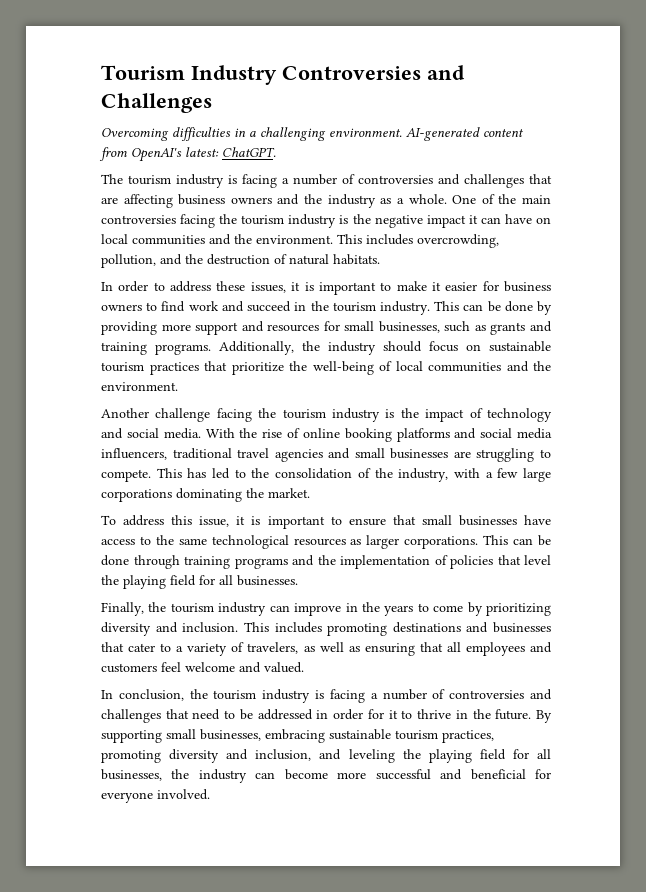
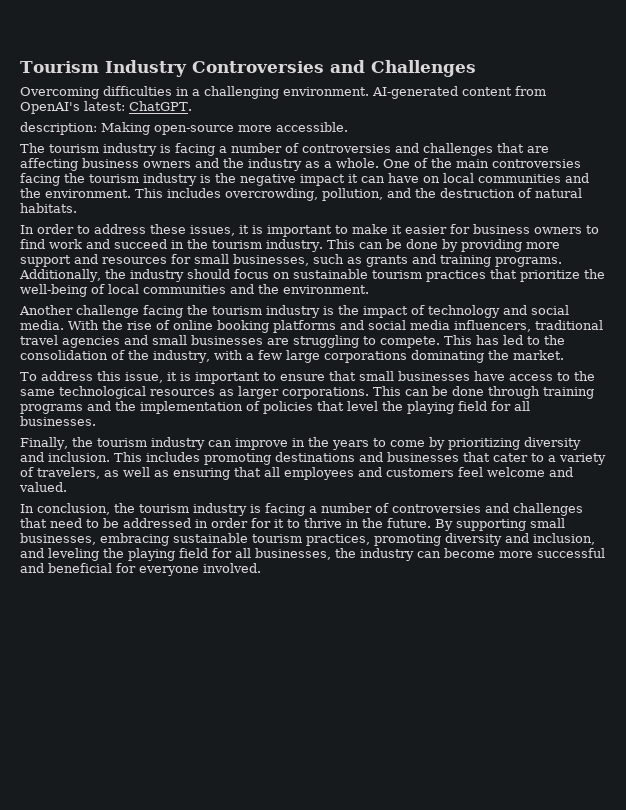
(276, 152) none -> [20,122,348,135] // description: Making open-source more accessible.

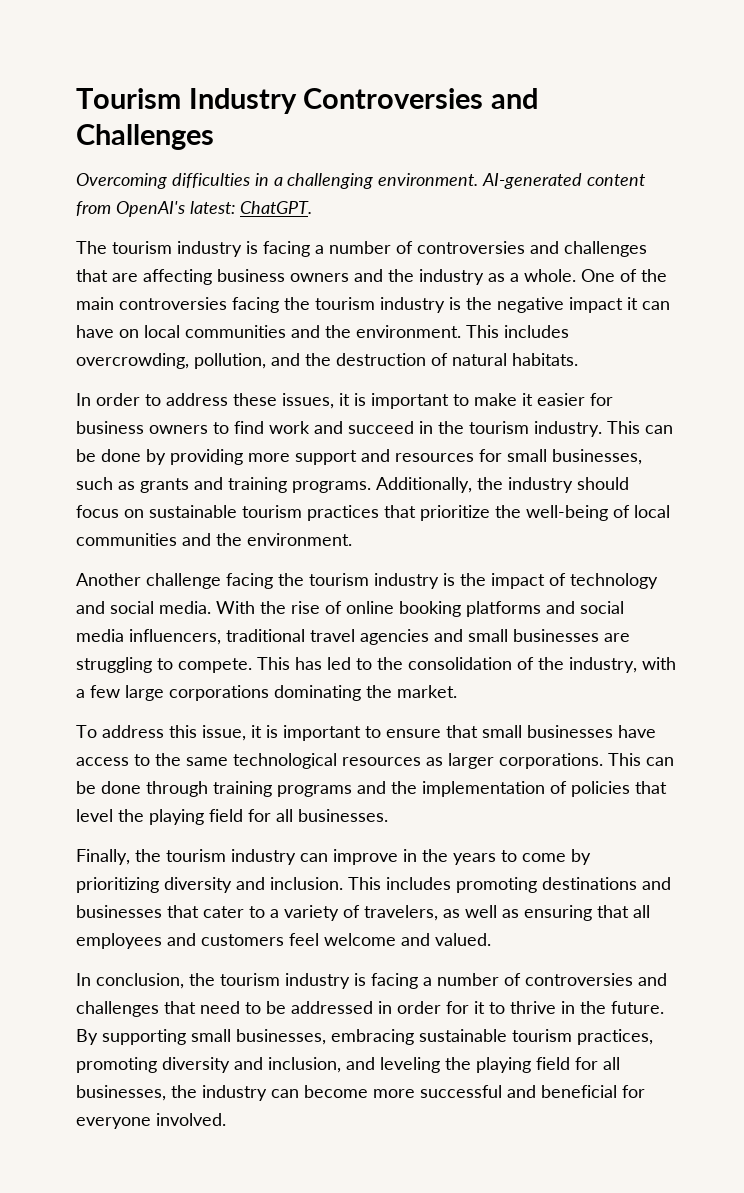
[20,122,348,135] // description: Making open-source more accessible. -> (312, 207) none

